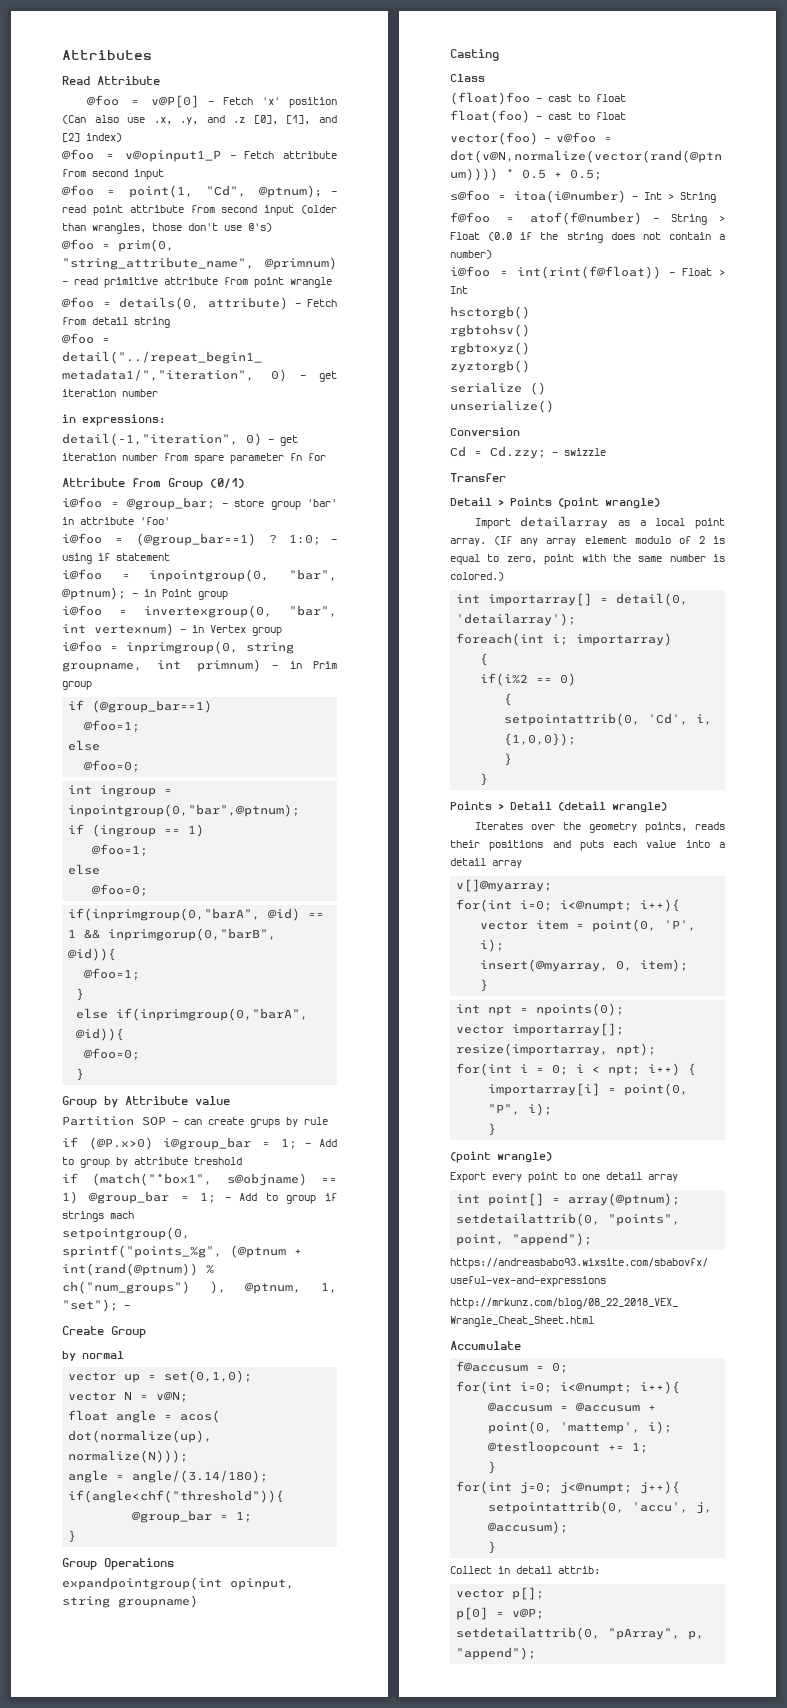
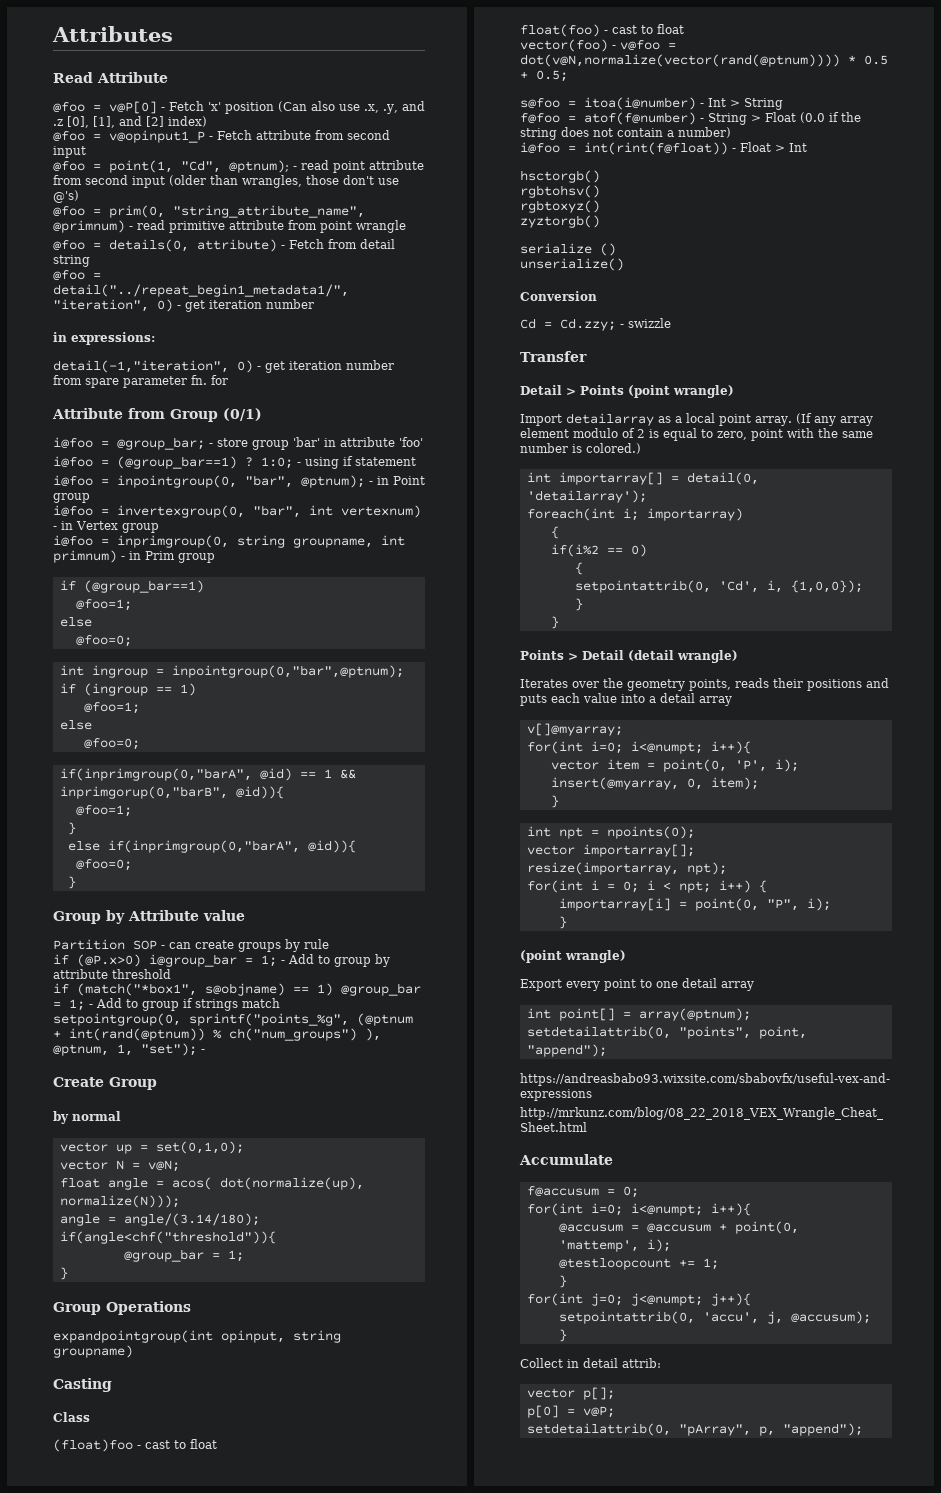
[290,453,302,461] fn -> [191,375,207,385] fn.
[250,1119,280,1128] grups -> [238,942,281,952] groups
[194,1157,242,1165] treshold -> [112,969,171,979] threshold
[110,1211,134,1219] mach -> [242,998,280,1008] match

